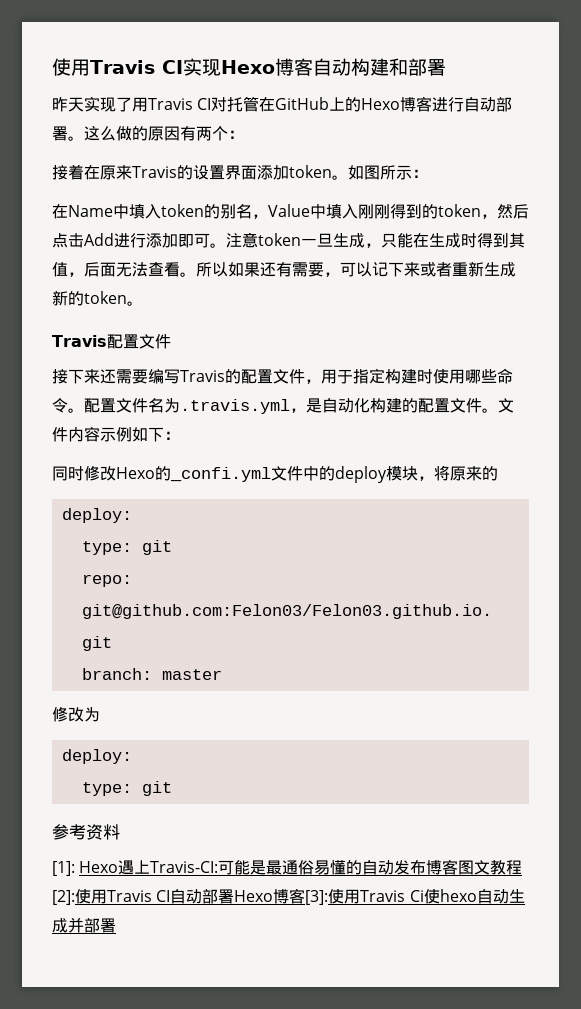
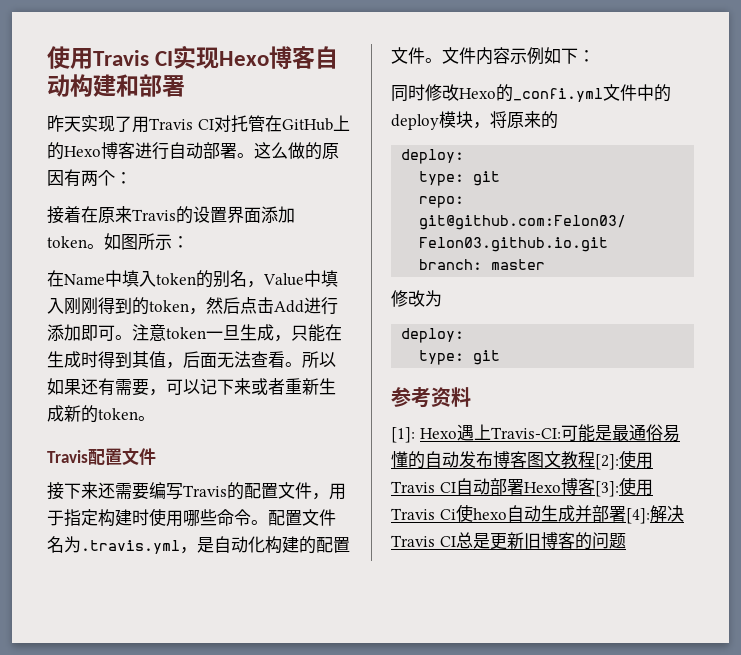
(116, 925) none -> [625,505,684,524] [391,532,626,550] [4]:解决Travis CI总是更新旧博客的问题

